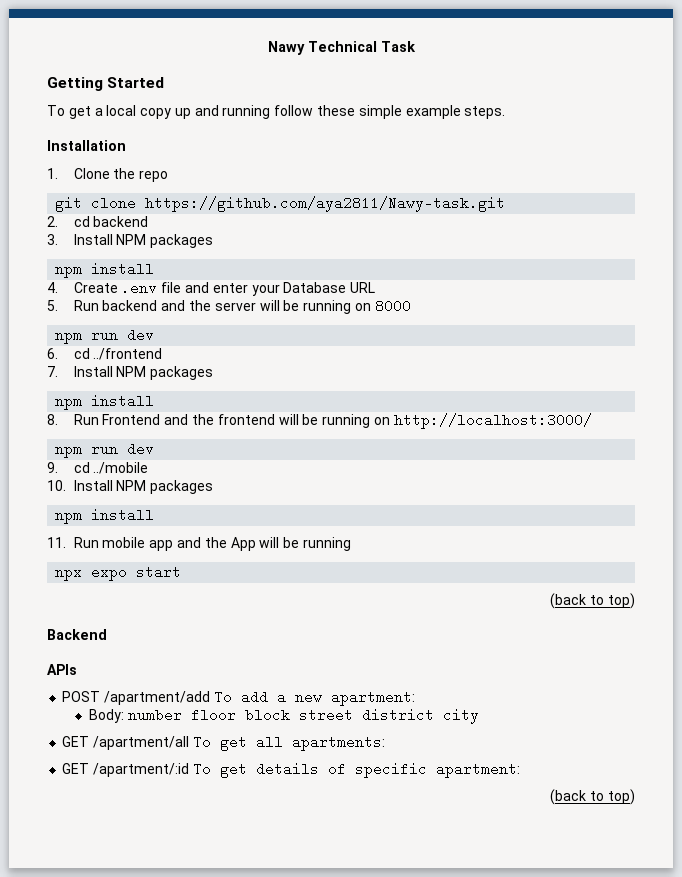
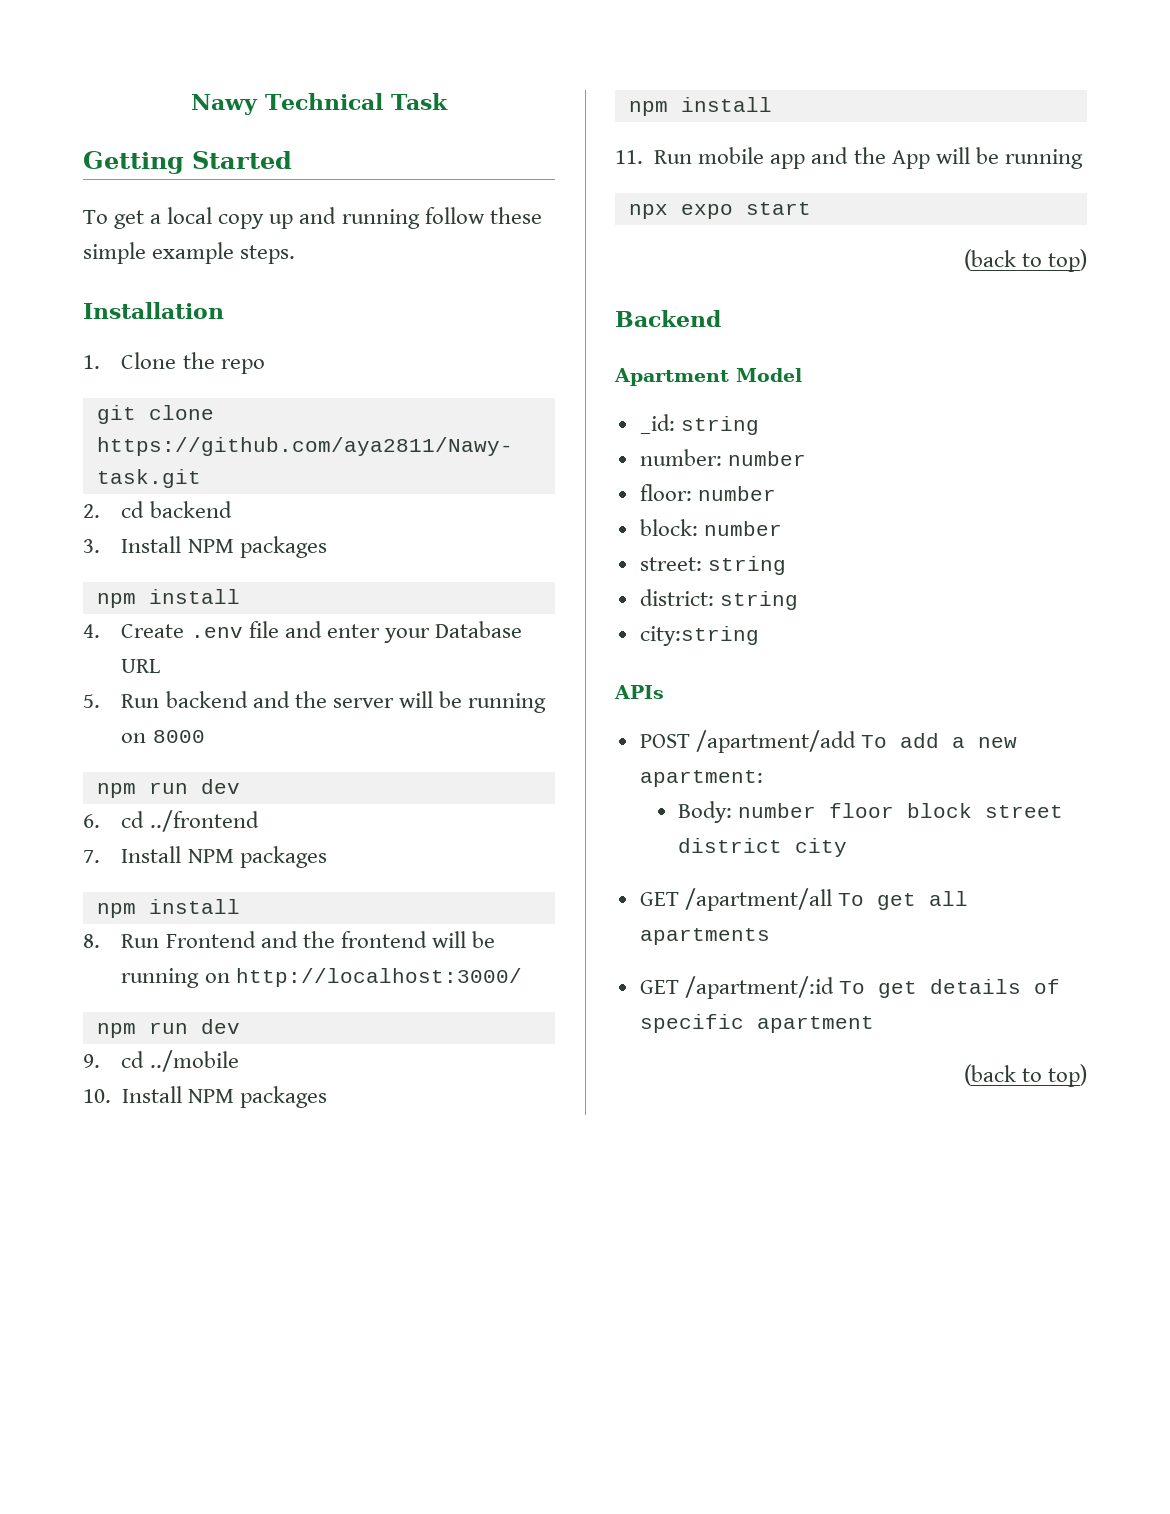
(107, 634) none -> [614,368,802,386] [639,414,759,435] [639,449,806,466] [639,484,776,501] [639,519,782,536] [639,556,786,575] [639,589,798,610] [639,626,759,646] // Apartment Model // _id: string // number: number // floor: number // block: number // street: string // district: string // city:string
[291,735,385,751] apartments: -> [639,928,770,945] apartments
[435,762,520,778] apartment: -> [756,1016,874,1033] apartment

